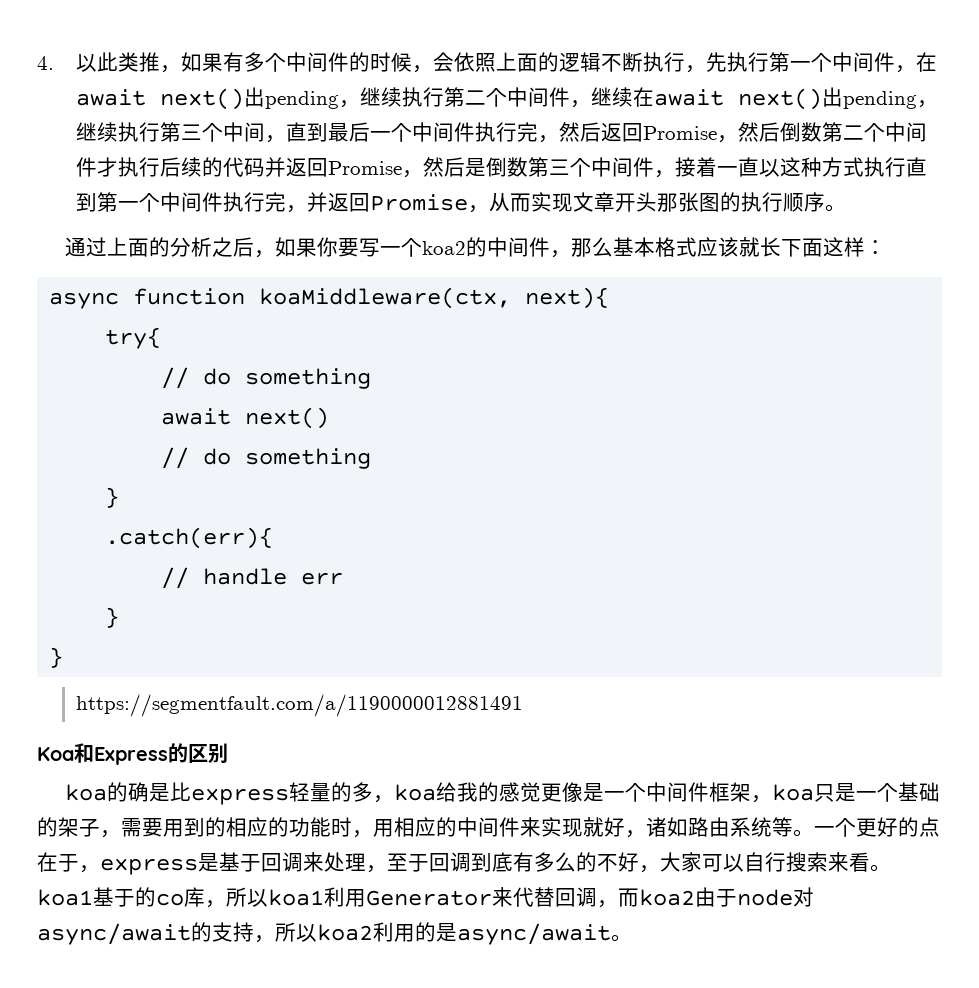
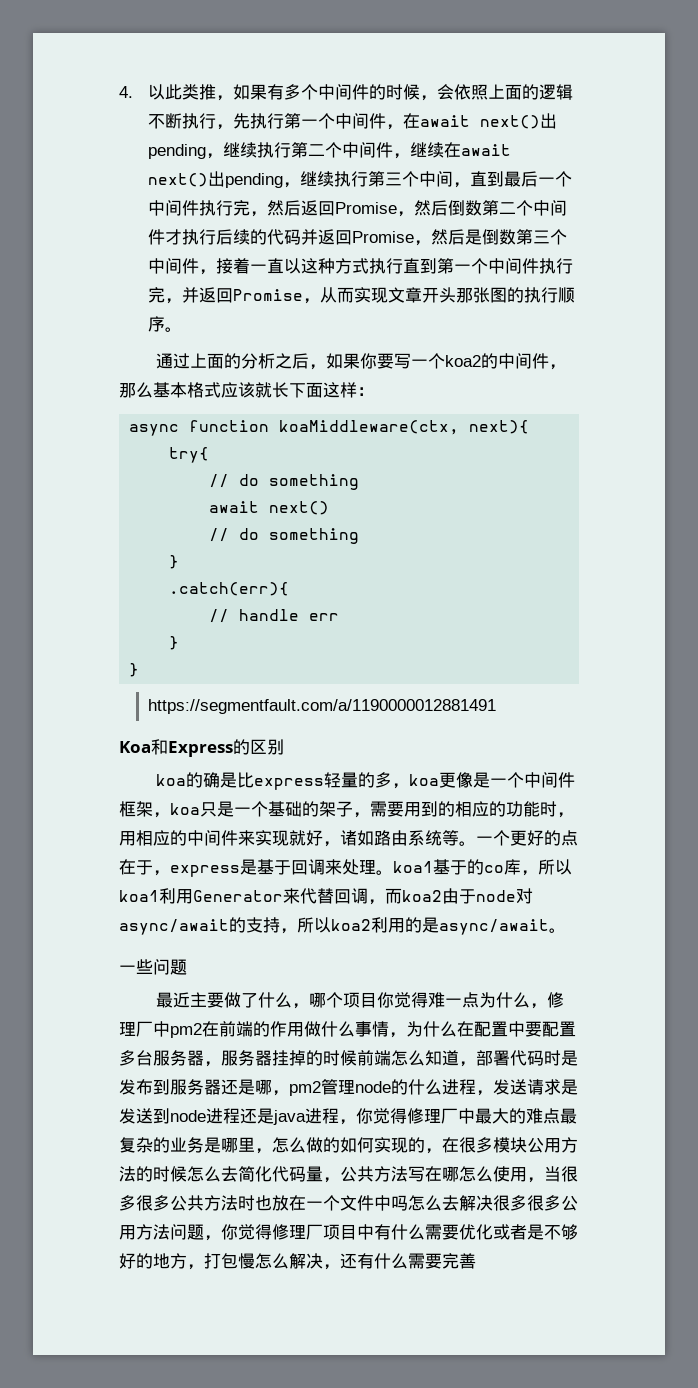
[435,782,541,802] 给我的感觉 -> (440, 780) none
[366,852,870,873] ，至于回调到底有多么的不好，大家可以自行搜索来看 -> (376, 866) none
(632, 938) none -> [119,959,187,975] [156,992,565,1009] [119,1021,576,1038] [119,1050,578,1067] [119,1079,578,1096] [119,1108,577,1125] [119,1137,578,1154] [119,1166,578,1183] [119,1195,578,1211] [119,1224,578,1241] [119,1253,476,1270] // 一些问题 // 最近主要做了什么，哪个项目你觉得难一点为什么，修理厂中pm2在前端的作用做什么事情，为什么在配置中要配置多台服务器，服务器挂掉的时候前端怎么知道，部署代码时是发布到服务器还是哪，pm2管理node的什么进程，发送请求是发送到node进程还是java进程，你觉得修理厂中最大的难点最复杂的业务是哪里，怎么做的如何实现的，在很多模块公用方法的时候怎么去简化代码量，公共方法写在哪怎么使用，当很多很多公共方法时也放在一个文件中吗怎么去解决很多很多公用方法问题，你觉得修理厂项目中有什么需要优化或者是不够好的地方，打包慢怎么解决，还有什么需要完善

